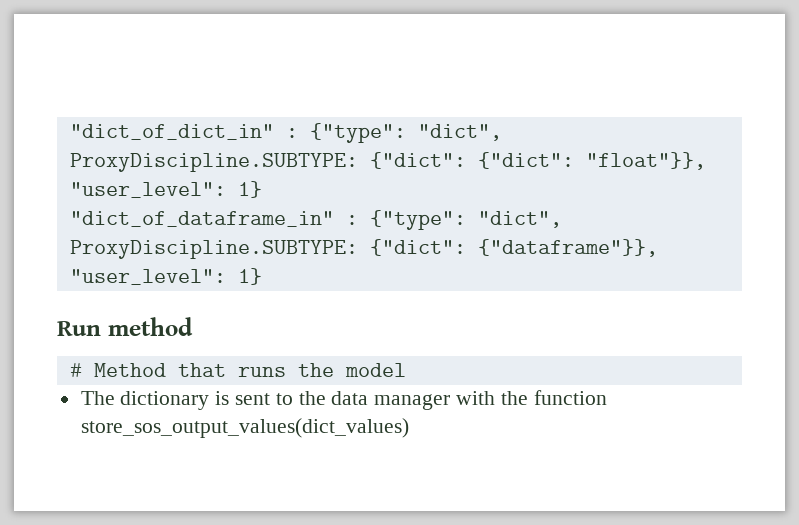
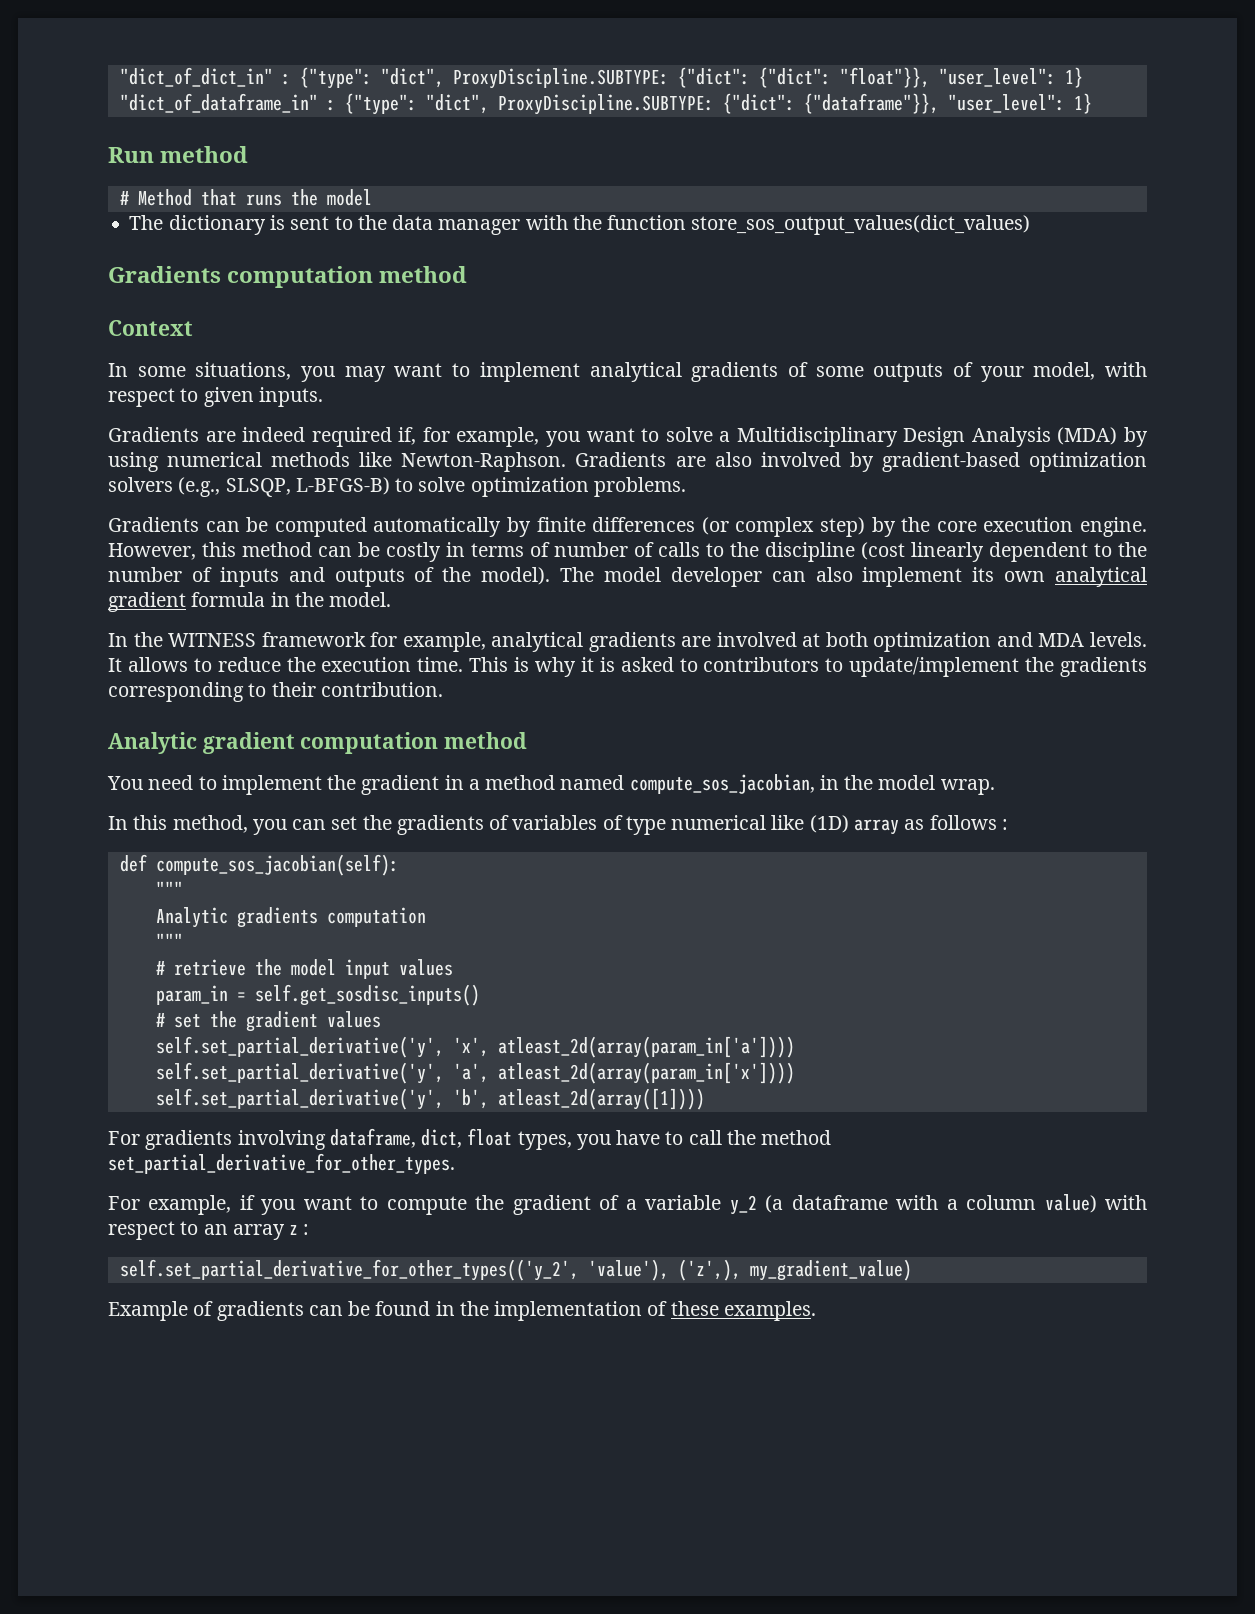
(409, 428) none -> [108,266,468,288] [108,320,193,336] [108,362,1147,382] [108,387,323,407] [108,427,1148,447] [108,452,1148,472] [108,477,686,497] [108,517,1148,537] [108,542,1147,562] [108,567,1147,587] [108,592,392,612] [108,632,1147,652] [108,657,1148,677] [108,682,443,702] [108,732,528,754] [107,774,995,795] [108,815,1008,835] [119,854,399,876] [155,881,183,897] [155,907,426,928] [155,933,183,949] [155,959,453,979] [155,984,480,1006] [155,1011,381,1032] [155,1036,795,1058] [155,1062,795,1084] [155,1088,705,1110] [108,1128,832,1150] [108,1153,455,1175] [108,1194,1148,1215] [108,1221,310,1240] [119,1259,912,1281] [108,1301,816,1321] // Gradients computation method // Context // In some situations, you may want to implement analytical gradients of some outputs of your model, with respect to given inputs. // Gradients are indeed required if, for example, you want to solve a Multidisciplinary Design Analysis (MDA) by using numerical methods like Newton-Raphson. Gradients are also involved by gradient-based optimization solvers (e.g., SLSQP, L-BFGS-B) to solve optimization problems. // Gradients can be computed automatically by finite differences (or complex step) by the core execution engine. However, this method can be costly in terms of number of calls to the discipline (cost linearly dependent to the number of inputs and outputs of the model). The model developer can also implement its own analytical gradient formula in the model. // In the WITNESS framework for example, analytical gradients are involved at both optimization and MDA levels. It allows to reduce the execution time. This is why it is asked to contributors to update/implement the gradients corresponding to their contribution. // Analytic gradient computation method // You need to implement the gradient in a method named compute_sos_jacobian, in the model wrap. // In this method, you can set the gradients of variables of type numerical like (1D) array as follows : // def compute_sos_jacobian(self): // """ // Analytic gradients computation // """ // # retrieve the model input values // param_in = self.get_sosdisc_inputs() // # set the gradient values // self.set_partial_derivative('y', 'x', atleast_2d(array(param_in['a']))) // self.set_partial_derivative('y', 'a', atleast_2d(array(param_in['x']))) // self.set_partial_derivative('y', 'b', atleast_2d(array([1]))) // For gradients involving dataframe, dict, float types, you have to call the method set_partial_derivative_for_other_types. // For example, if you want to compute the gradient of a variable y_2 (a dataframe with a column value) with respect to an array z : // self.set_partial_derivative_for_other_types(('y_2', 'value'), ('z',), my_gradient_value) // Example of gradients can be found in the implementation of these examples.

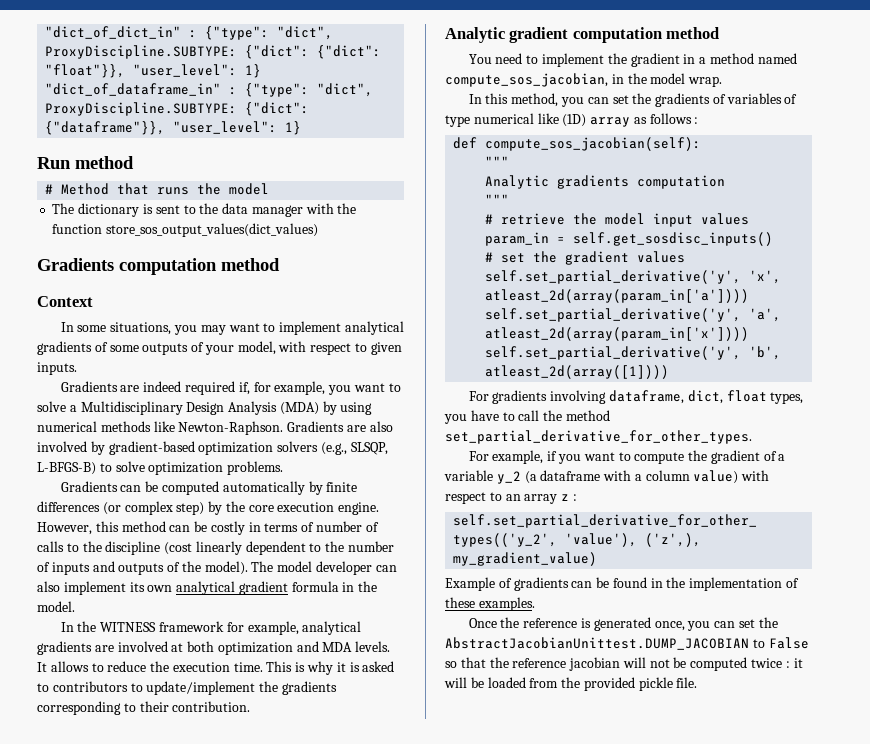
(816, 1311) none -> [468,617,778,631] [445,637,809,650] [445,657,803,671] [444,677,698,691] // Once the reference is generated once, you can set the AbstractJacobianUnittest.DUMP_JACOBIAN to False so that the reference jacobian will not be computed twice : it will be loaded from the provided pickle file.

